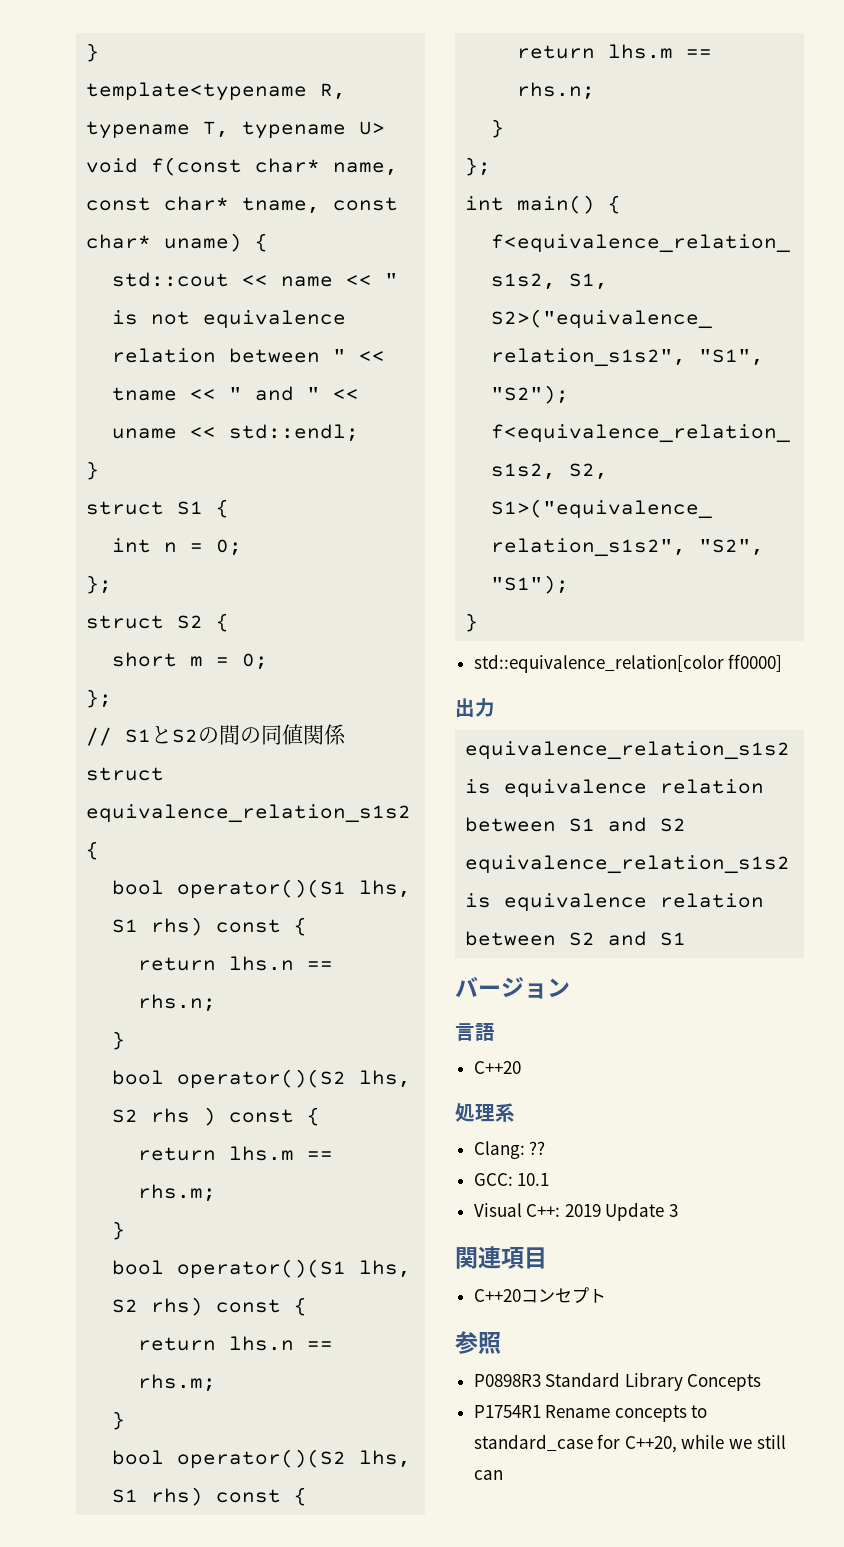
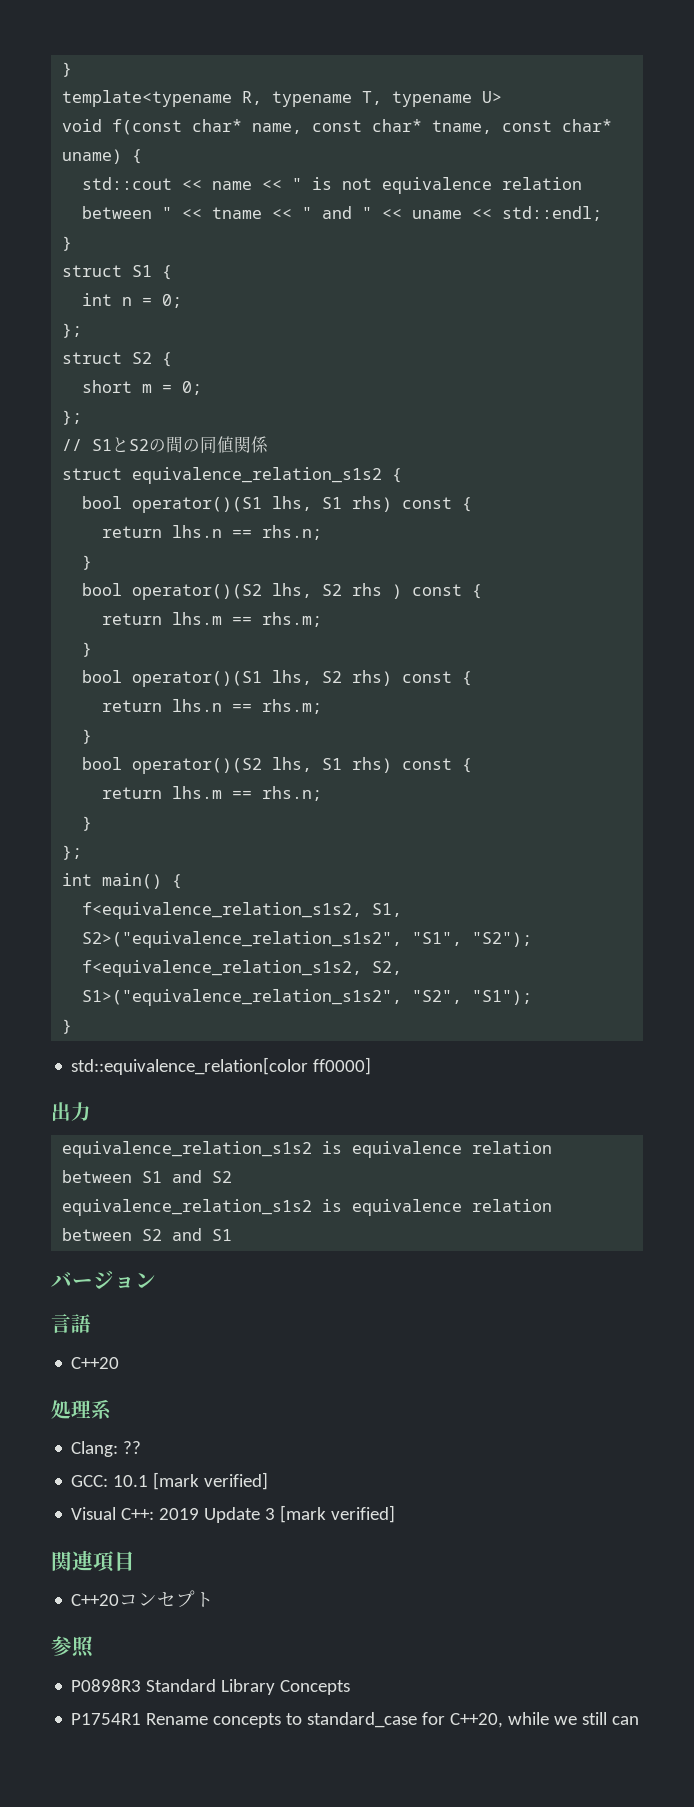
(550, 1179) none -> [153,1472,269,1490] [mark verified]
(679, 1210) none -> [280,1505,396,1523] [mark verified]

